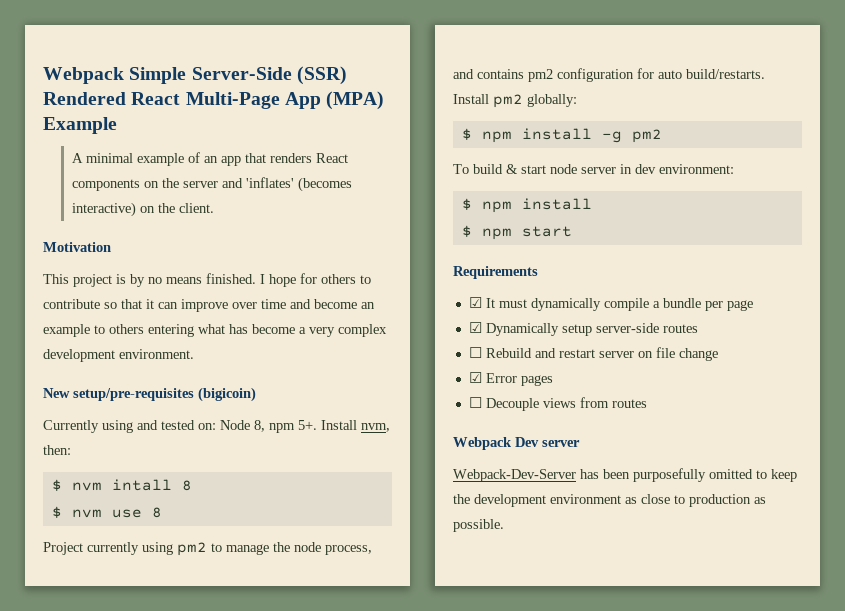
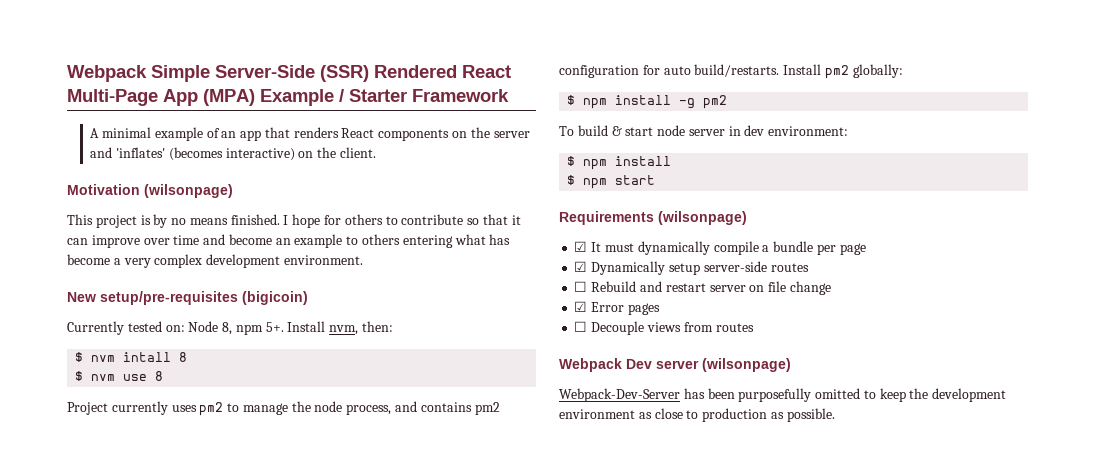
(117, 125) none -> [339,89,509,102] / Starter Framework
(111, 247) none -> [144,184,233,198] (wilsonpage)
[102,420,158,433] using and -> (124, 328) none
[142,542,173,555] using -> [171,405,197,412] uses
(538, 272) none -> [658,211,747,225] (wilsonpage)
(580, 443) none -> [702,358,791,372] (wilsonpage)

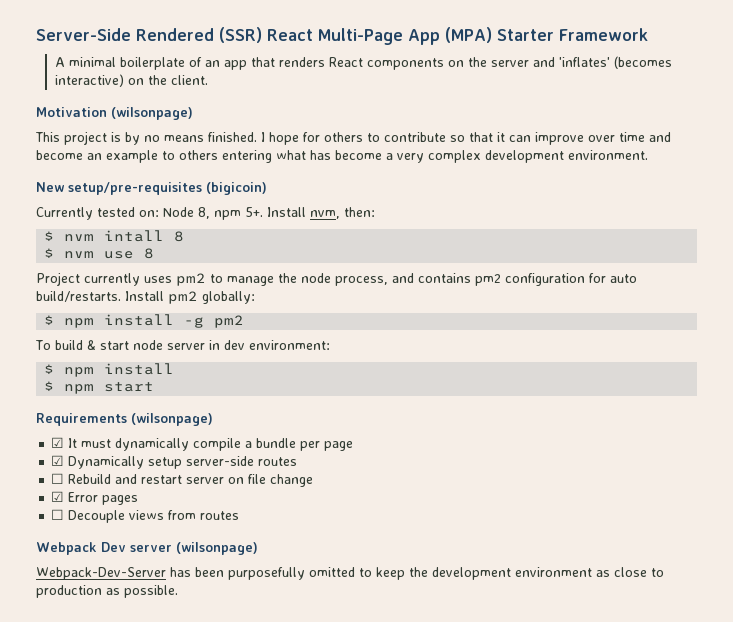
[67,65,457,82] Webpack Simple Server-Side (SSR) Rendered -> [36,27,262,43] Server-Side Rendered (SSR)
[260,89,344,106] Example / -> (492, 35) none
[154,127,203,141] example -> [120,57,186,70] boilerplate

